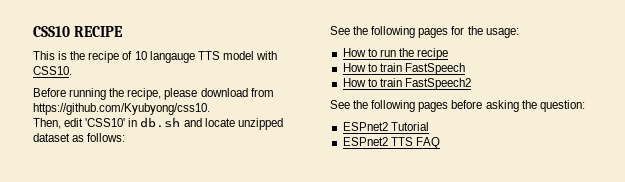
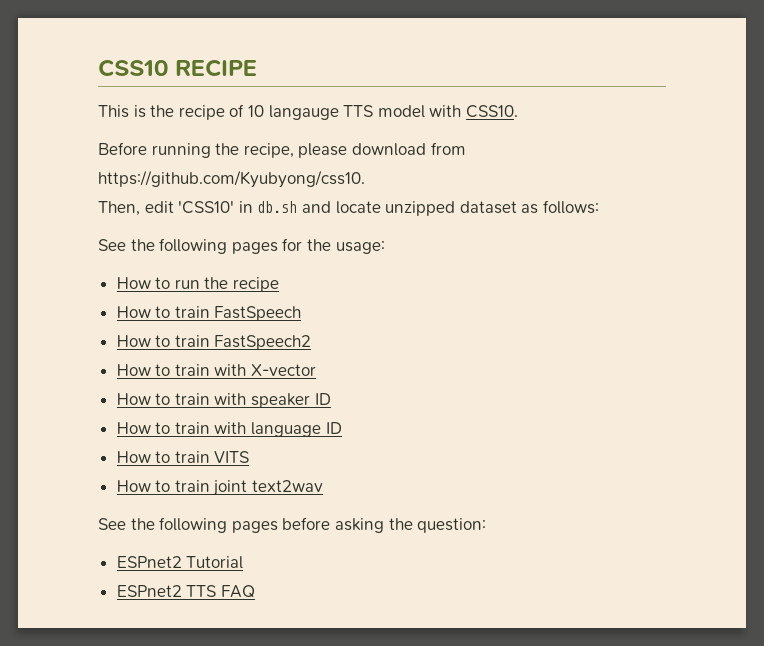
(471, 84) none -> [116,364,317,376] [116,393,331,408] [116,422,342,437] [116,451,250,463] [116,480,324,496] // How to train with X-vector // How to train with speaker ID // How to train with language ID // How to train VITS // How to train joint text2wav

